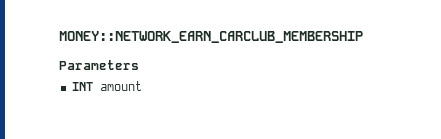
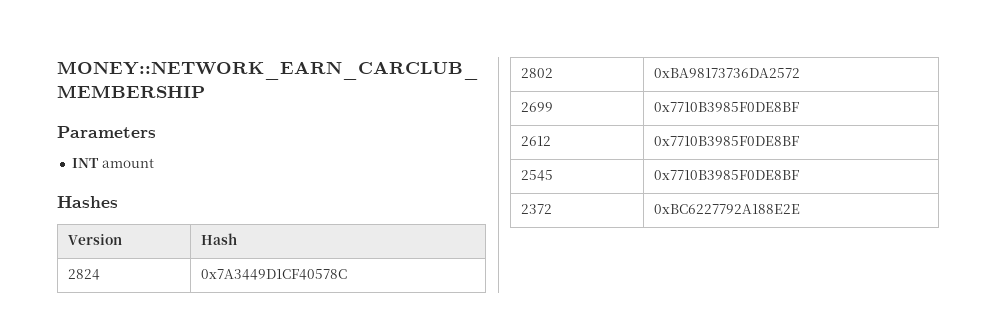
(142, 86) none -> [57,196,118,208] [67,234,122,245] [200,233,237,245] [67,269,100,280] [200,269,347,280] [520,68,553,78] [653,68,800,78] [520,102,553,112] [653,102,799,112] [520,136,551,146] [653,136,799,146] [520,170,553,181] [653,170,799,180] [520,204,552,214] [653,204,800,214] // Hashes // Version | Hash // 2824 | 0x7A3449D1CF40578C // 2802 | 0xBA98173736DA2572 // 2699 | 0x7710B3985F0DE8BF // 2612 | 0x7710B3985F0DE8BF // 2545 | 0x7710B3985F0DE8BF // 2372 | 0xBC6227792A188E2E

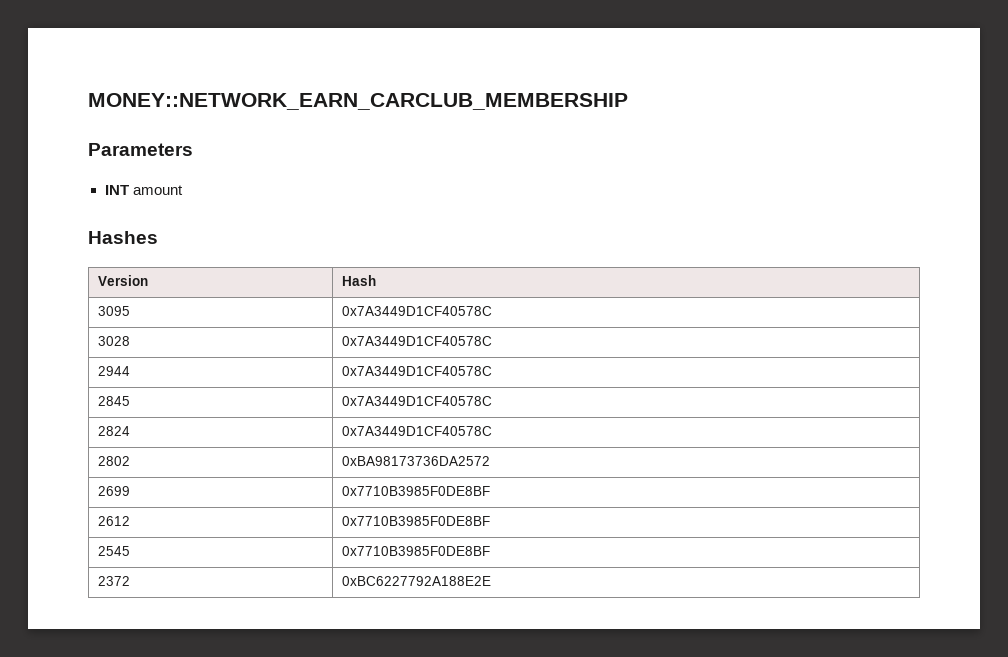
(237, 239) none -> [98,306,131,316] [342,306,493,316] [98,336,131,346] [342,336,493,346] [98,366,131,376] [342,366,493,376] [98,396,131,406] [342,396,493,406] // 3095 | 0x7A3449D1CF40578C // 3028 | 0x7A3449D1CF40578C // 2944 | 0x7A3449D1CF40578C // 2845 | 0x7A3449D1CF40578C

